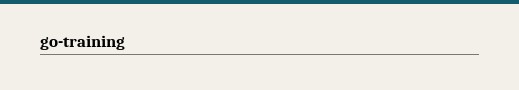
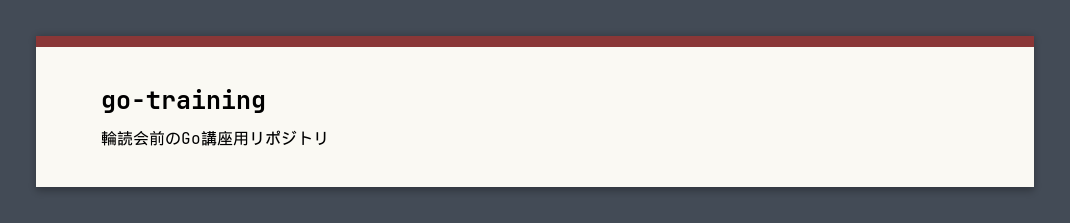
(125, 42) none -> [101,130,329,146] // 輪読会前のGo講座用リポジトリ

